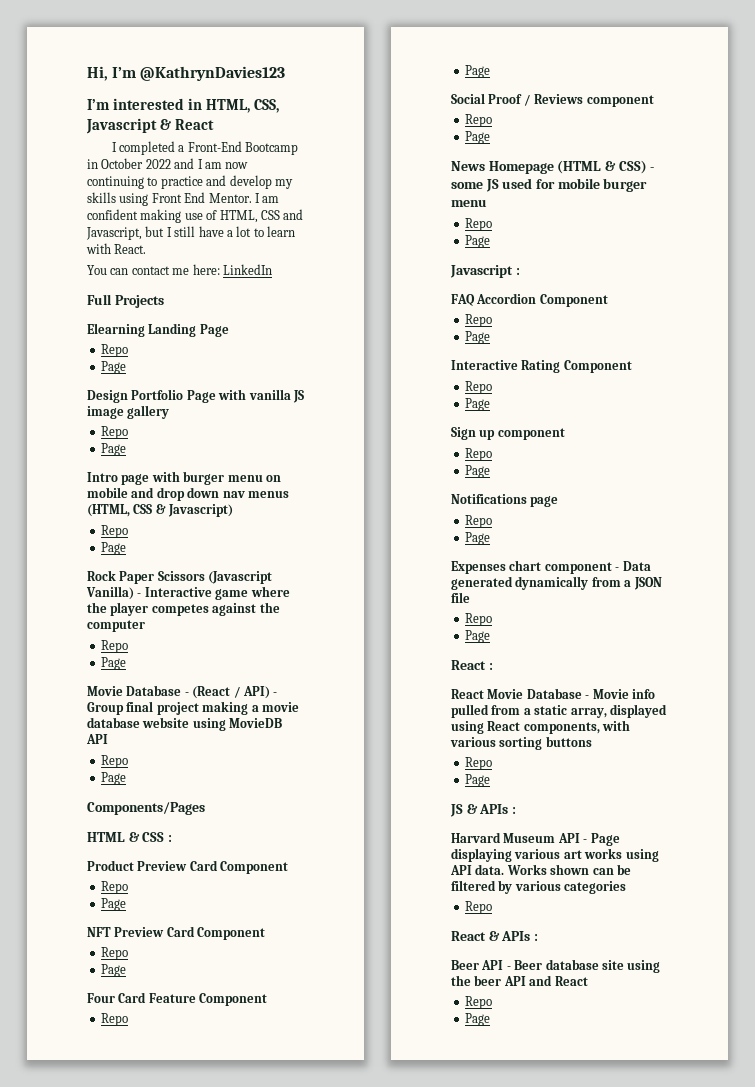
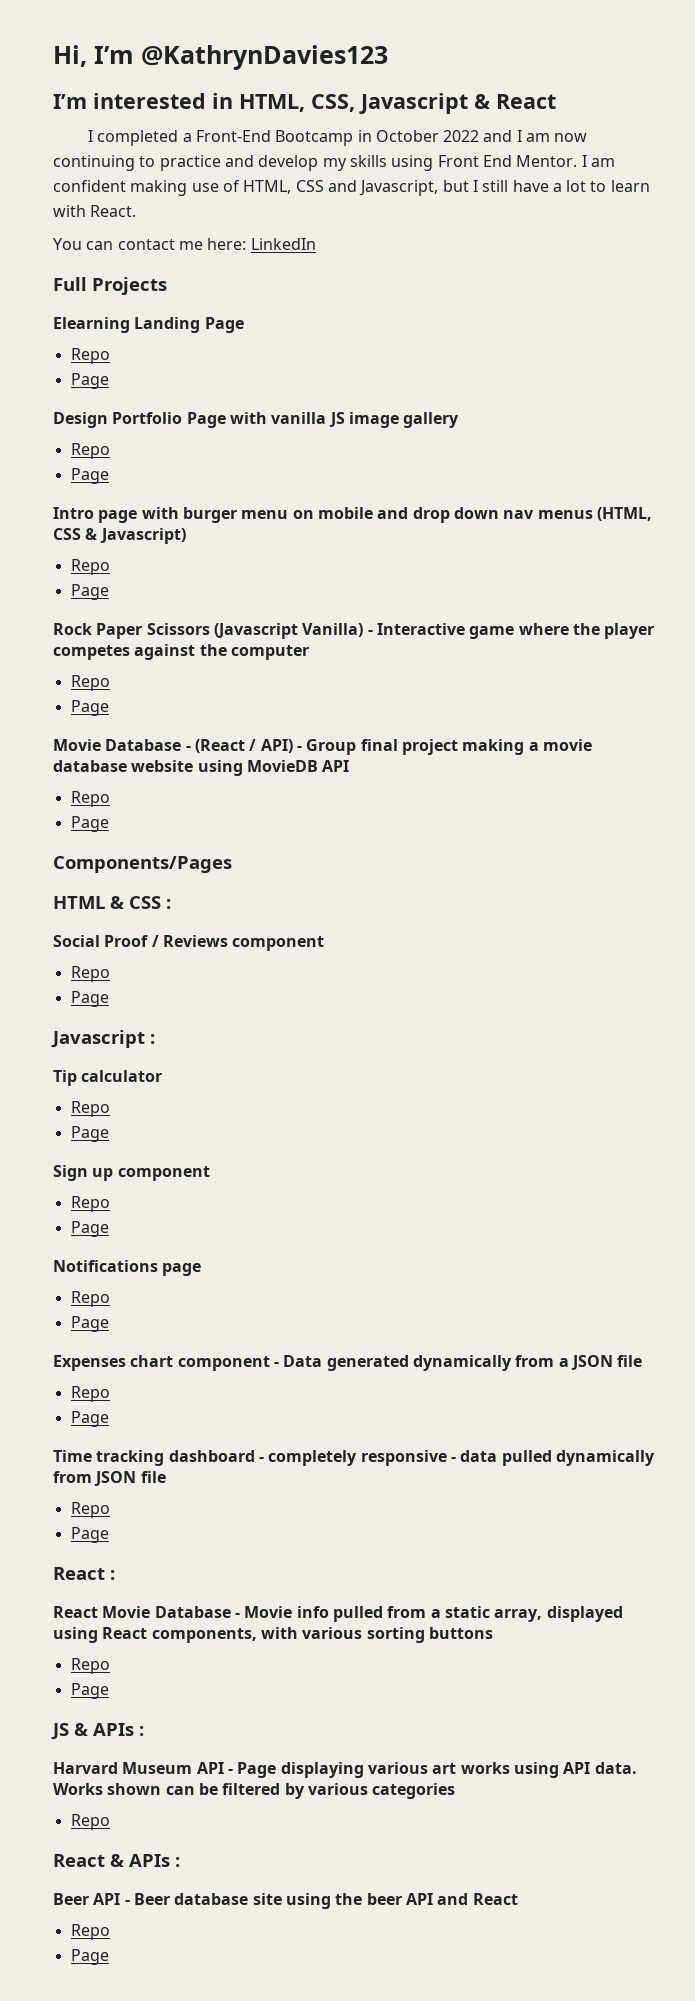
[87,860,289,874] [100,881,128,894] [100,898,126,911] [87,926,266,940] [100,947,128,960] [100,964,126,977] [87,992,268,1006] [100,1013,128,1026] [464,65,490,78] // Product Preview Card Component // Repo // Page // NFT Preview Card Component // Repo // Page // Four Card Feature Component // Repo // Page -> (171, 904) none
[451,160,655,174] [451,178,648,192] [451,199,487,207] [464,218,492,231] [464,235,490,248] [450,265,520,278] [451,293,608,307] [464,314,492,327] [464,331,490,344] [451,360,632,373] News Homepage (HTML & CSS) - some JS used for mobile burger menu // Repo // Page // Javascript : // FAQ Accordion Component // Repo // Page // Interactive Rating Component -> [51,1030,155,1048] [53,1070,163,1086] Javascript : // Tip calculator
(490, 636) none -> [53,1450,655,1466] [53,1471,166,1486] [70,1502,110,1518] [70,1527,109,1543] // Time tracking dashboard - completely responsive - data pulled dynamically from JSON file // Repo // Page

